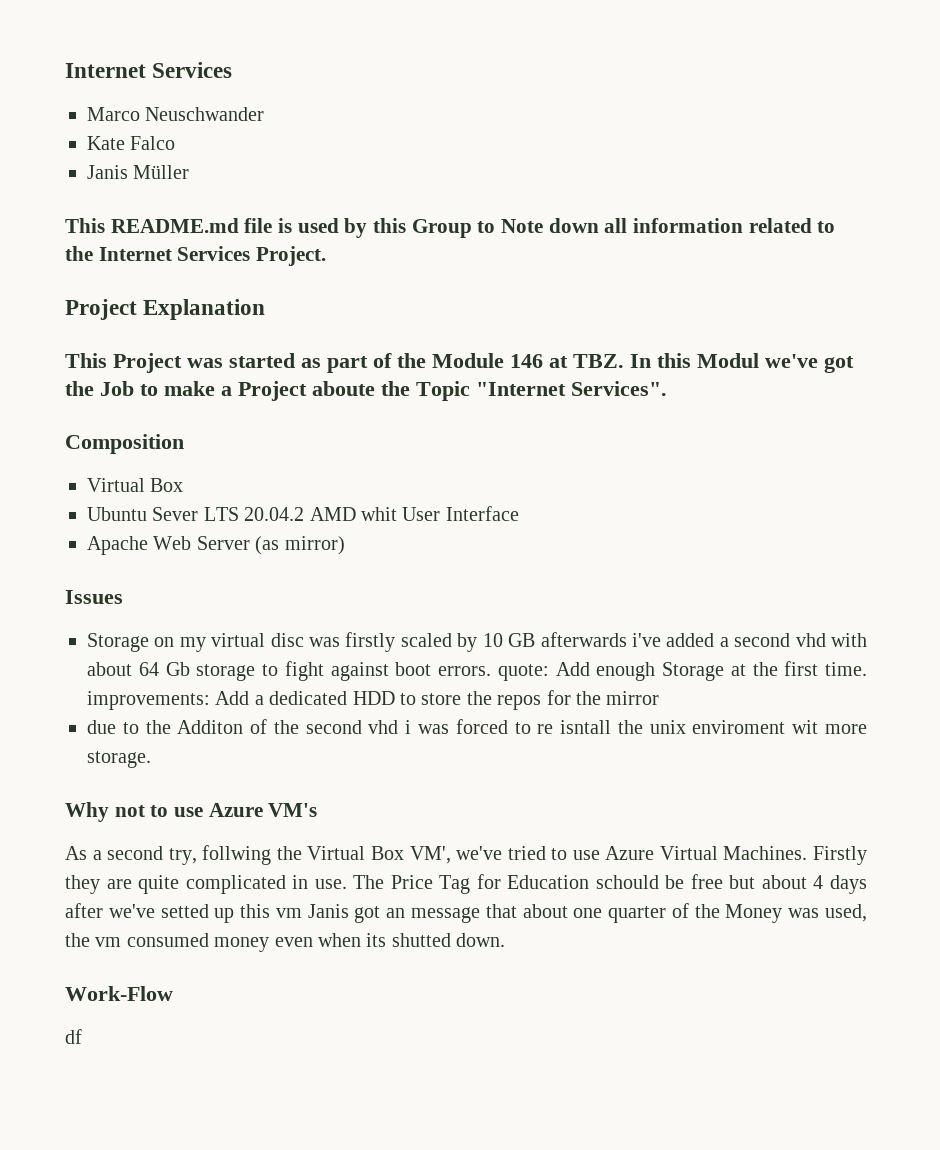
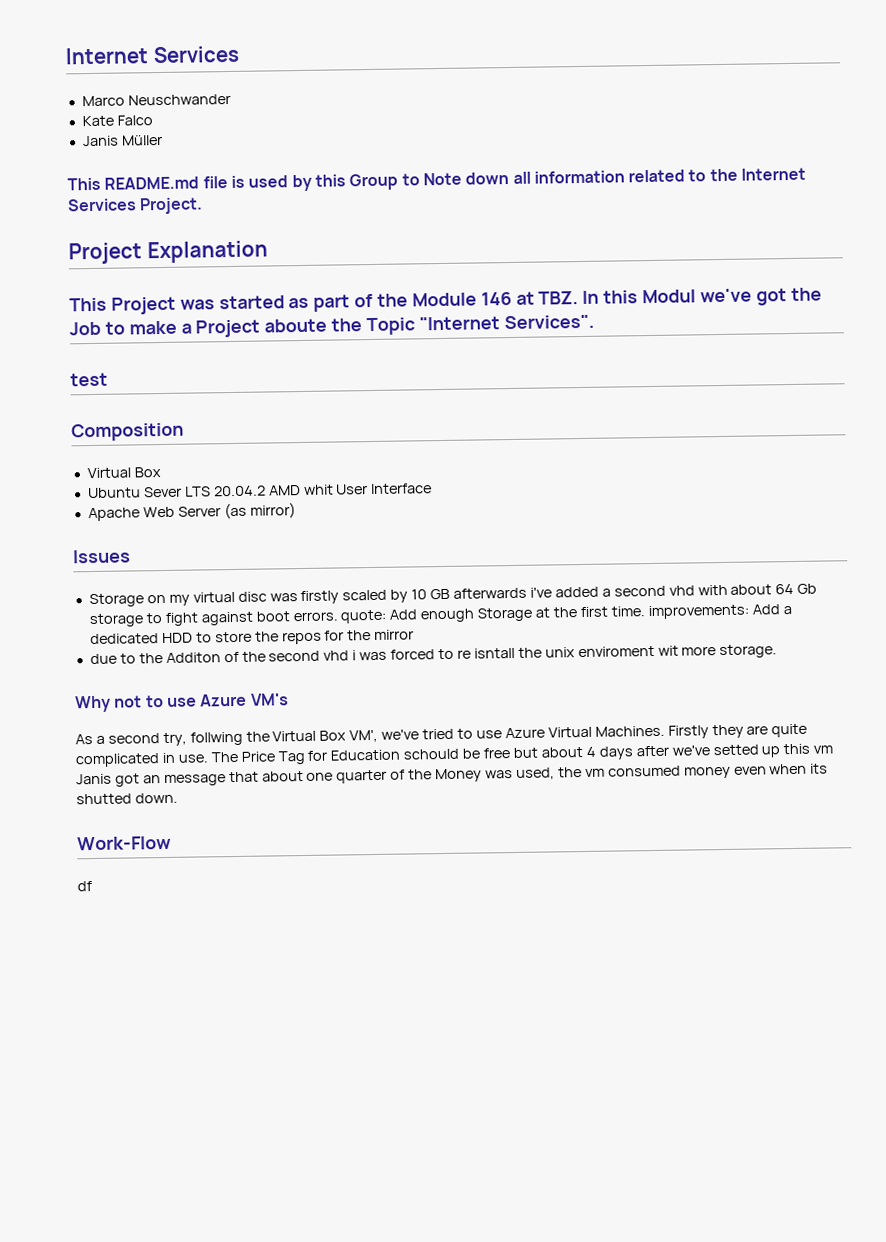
(667, 388) none -> [70,372,108,387] // test

